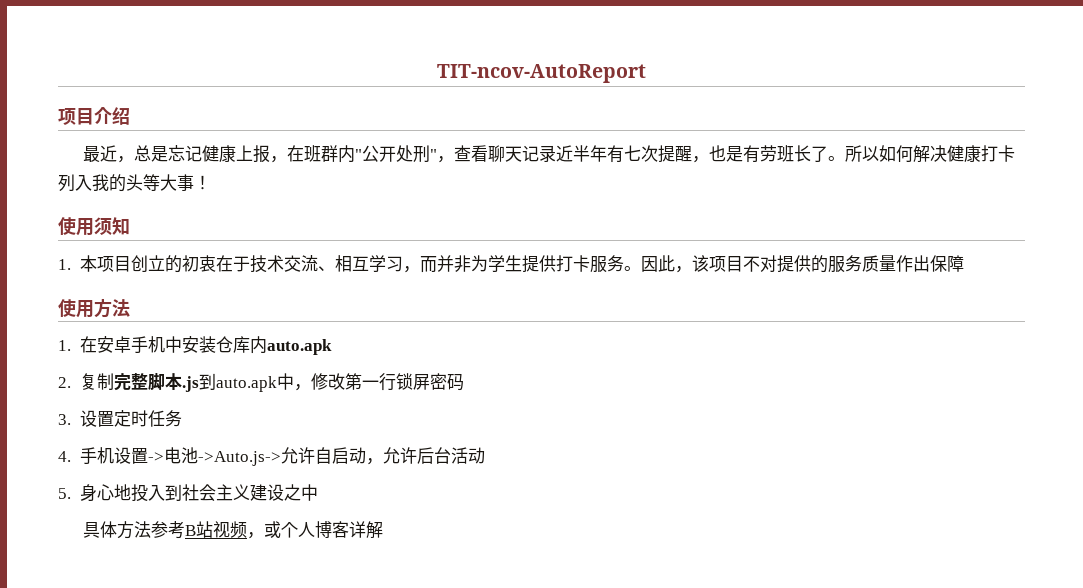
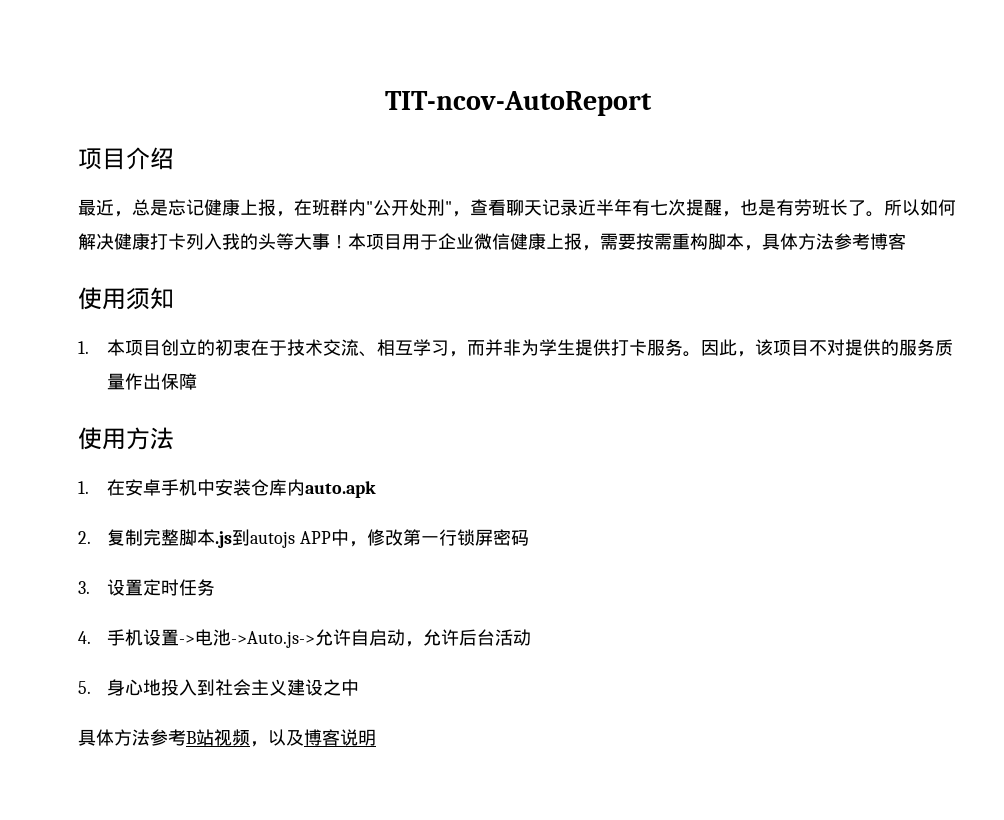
(211, 182) none -> [348,233,906,251] 本项目用于企业微信健康上报，需要按需重构脚本，具体方法参考博客
[215,376,277,392] auto.apk -> [249,531,331,548] autojs APP
[263,521,383,539] 或个人博客详解 -> [268,729,376,746] 以及博客说明

